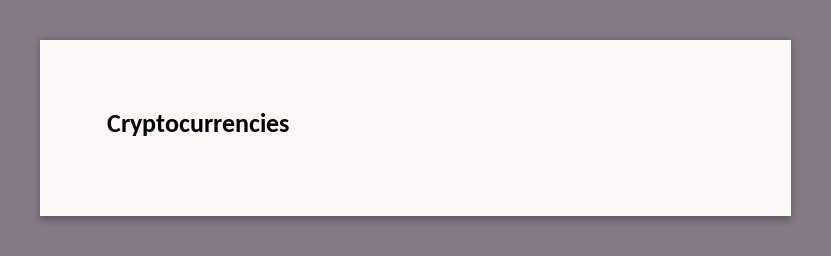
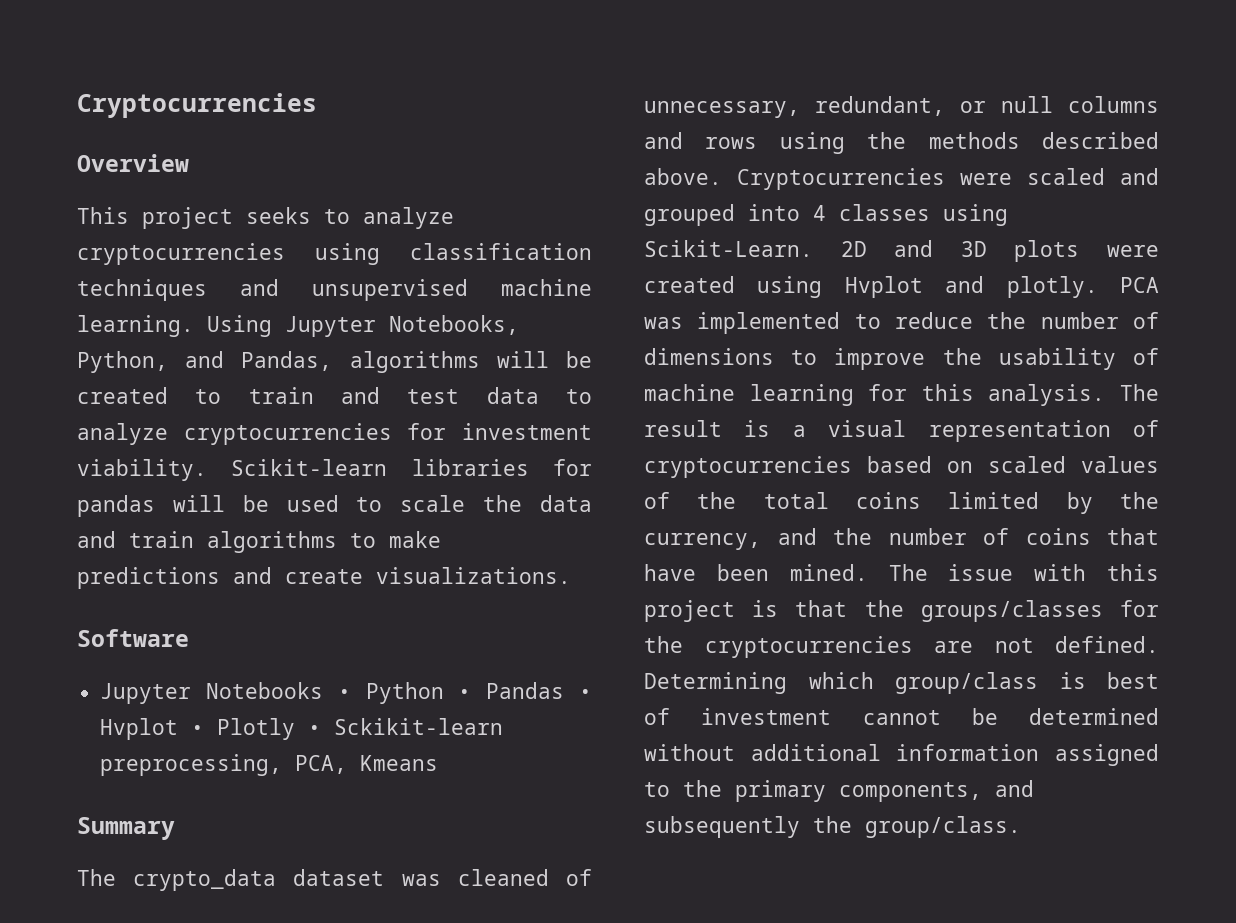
[107,113,289,136] Cryptocurrencies -> [77,93,317,118] [77,154,189,172] [77,207,454,229] [77,243,592,265] [77,279,592,301] [77,315,519,337] [77,351,592,373] [77,387,592,404] [77,423,592,445] [77,459,592,481] [77,495,592,517] [77,531,441,553] [77,567,571,589] [77,629,189,647] [100,682,592,704] [100,718,504,740] [100,754,439,776] [77,817,175,840] [77,869,592,891] [644,96,1159,118] [644,132,1159,154] [644,168,1159,190] [644,204,1008,226] [644,240,1159,262] [644,276,1159,298] [644,312,1159,334] [644,348,1159,370] [644,384,1159,406] [644,420,1159,442] [644,456,1159,478] [644,492,1159,514] [644,528,1159,550] [644,564,1159,581] [644,600,1159,622] [644,636,1159,658] [644,672,1159,694] [644,708,1159,725] [644,744,1159,766] [644,780,1034,802] [644,816,1021,838] Cryptocurrencies // Overview // This project seeks to analyze cryptocurrencies using classification techniques and unsupervised machine learning. Using Jupyter Notebooks, Python, and Pandas, algorithms will be created to train and test data to analyze cryptocurrencies for investment viability. Scikit-learn libraries for pandas will be used to scale the data and train algorithms to make predictions and create visualizations. // Software // Jupyter Notebooks • Python • Pandas • Hvplot • Plotly • Sckikit-learn preprocessing, PCA, Kmeans // Summary // The crypto_data dataset was cleaned of unnecessary, redundant, or null columns and rows using the methods described above. Cryptocurrencies were scaled and grouped into 4 classes using Scikit-Learn. 2D and 3D plots were created using Hvplot and plotly. PCA was implemented to reduce the number of dimensions to improve the usability of machine learning for this analysis. The result is a visual representation of cryptocurrencies based on scaled values of the total coins limited by the currency, and the number of coins that have been mined. The issue with this project is that the groups/classes for the cryptocurrencies are not defined. Determining which group/class is best of investment cannot be determined without additional information assigned to the primary components, and subsequently the group/class.

